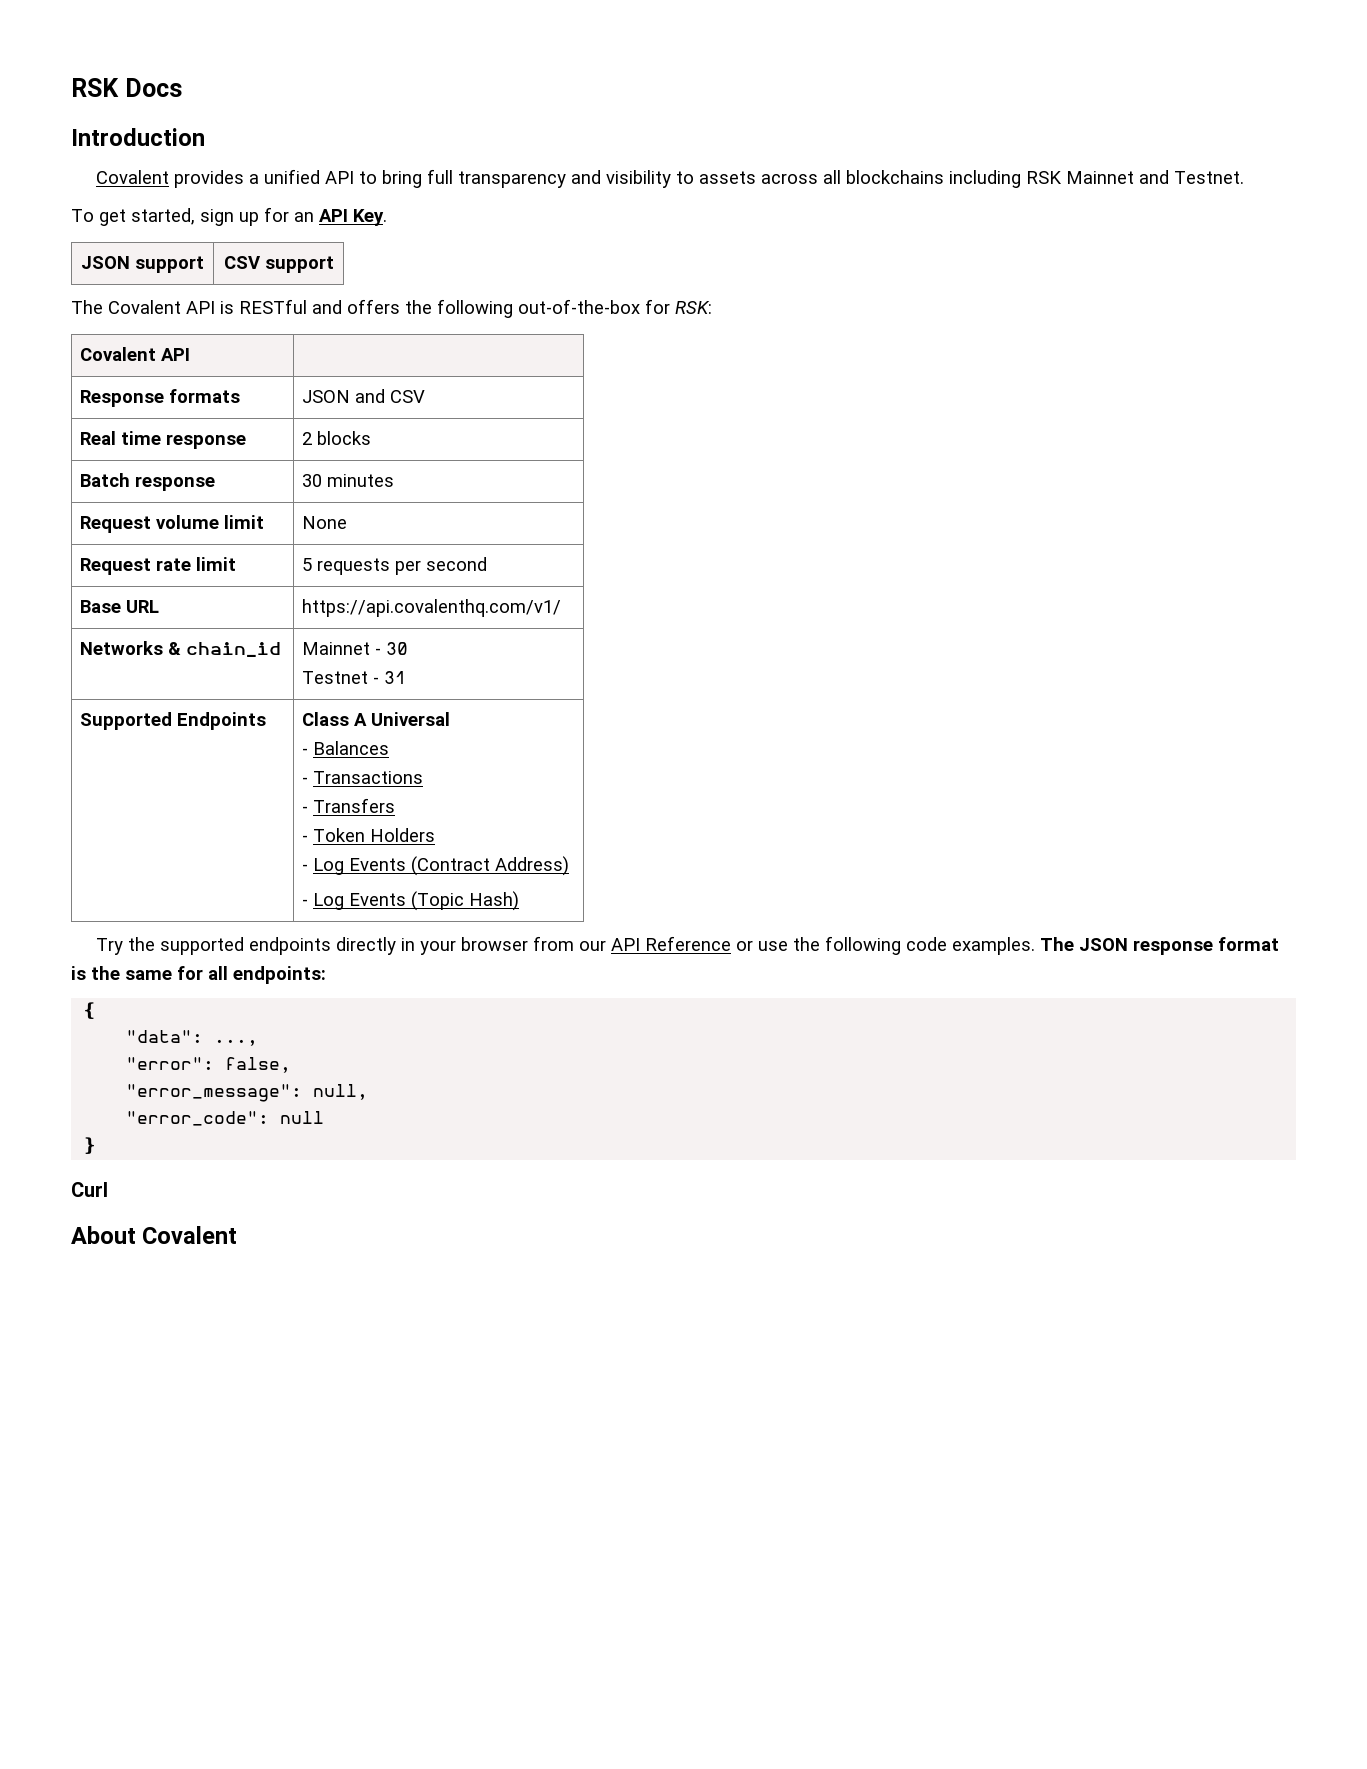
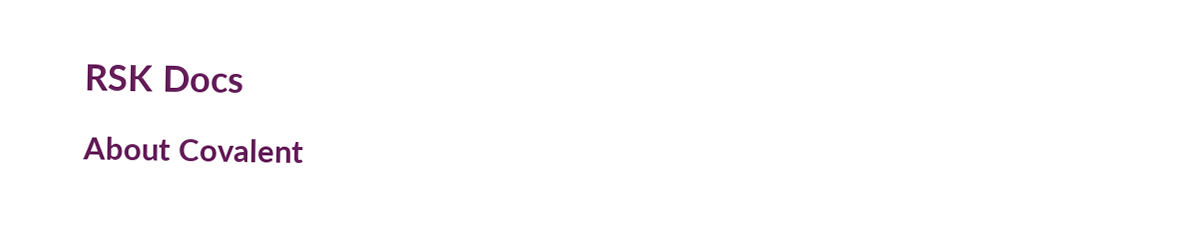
[71,128,205,146] [96,169,1245,188] [71,207,387,226] [81,256,204,273] [223,256,334,273] [71,299,712,318] [79,347,190,361] [79,389,240,407] [301,389,425,403] [79,431,246,449] [301,431,371,445] [79,473,215,491] [301,474,394,487] [79,515,264,533] [301,516,347,529] [79,557,236,575] [301,557,487,575] [79,600,159,613] [301,599,561,617] [79,641,281,657] [301,642,408,655] [301,671,406,684] [79,712,266,730] [301,712,450,726] [301,741,389,755] [301,771,423,784] [301,798,395,813] [301,828,435,842] [301,856,569,876] [301,891,519,911] [96,936,1280,955] [71,966,326,984] [82,1002,98,1019] [126,1030,259,1046] [126,1057,292,1073] [126,1084,369,1102] [126,1111,325,1126] [82,1137,98,1154] [71,1182,108,1197] // Introduction // Covalent provides a unified API to bring full transparency and visibility to assets across all blockchains including RSK Mainnet and Testnet. // To get started, sign up for an API Key. // JSON support | CSV support // The Covalent API is RESTful and offers the following out-of-the-box for RSK: // Covalent API | // Response formats | JSON and CSV // Real time response | 2 blocks // Batch response | 30 minutes // Request volume limit | None // Request rate limit | 5 requests per second // Base URL | https://api.covalenthq.com/v1/ // Networks & chain_id | Mainnet - 30 // Testnet - 31 // Supported Endpoints | Class A Universal // - Balances // - Transactions // - Transfers // - Token Holders // - Log Events (Contract Address) // - Log Events (Topic Hash) // Try the supported endpoints directly in your browser from our API Reference or use the following code examples. The JSON response format is the same for all endpoints: // ❴ // "data": ..., // "error": false, // "error_message": null, // "error_code": null // ❵ // Curl -> (244, 79) none

